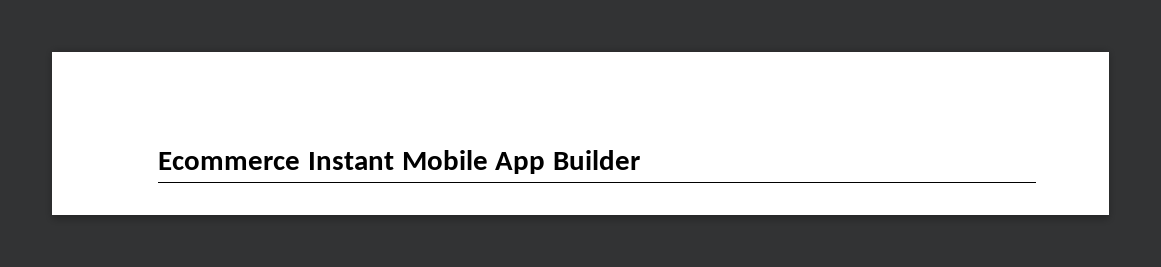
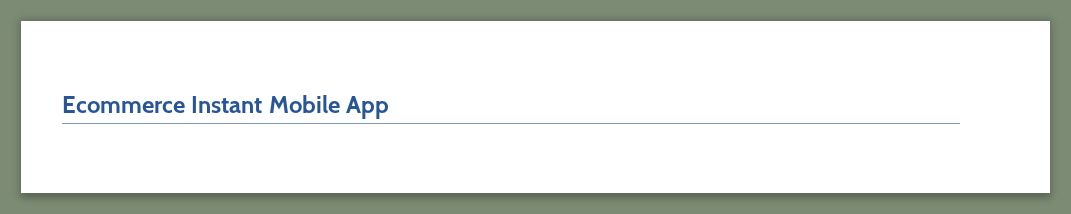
[553,150,641,170] Builder -> (390, 107) none

